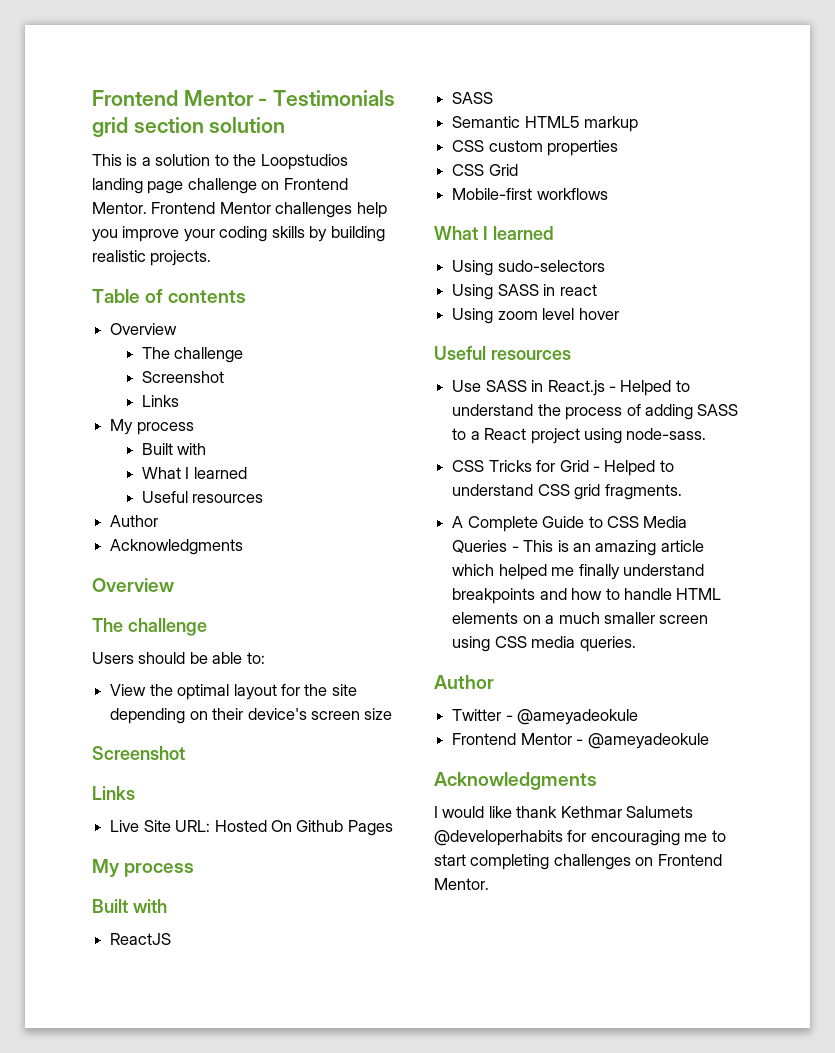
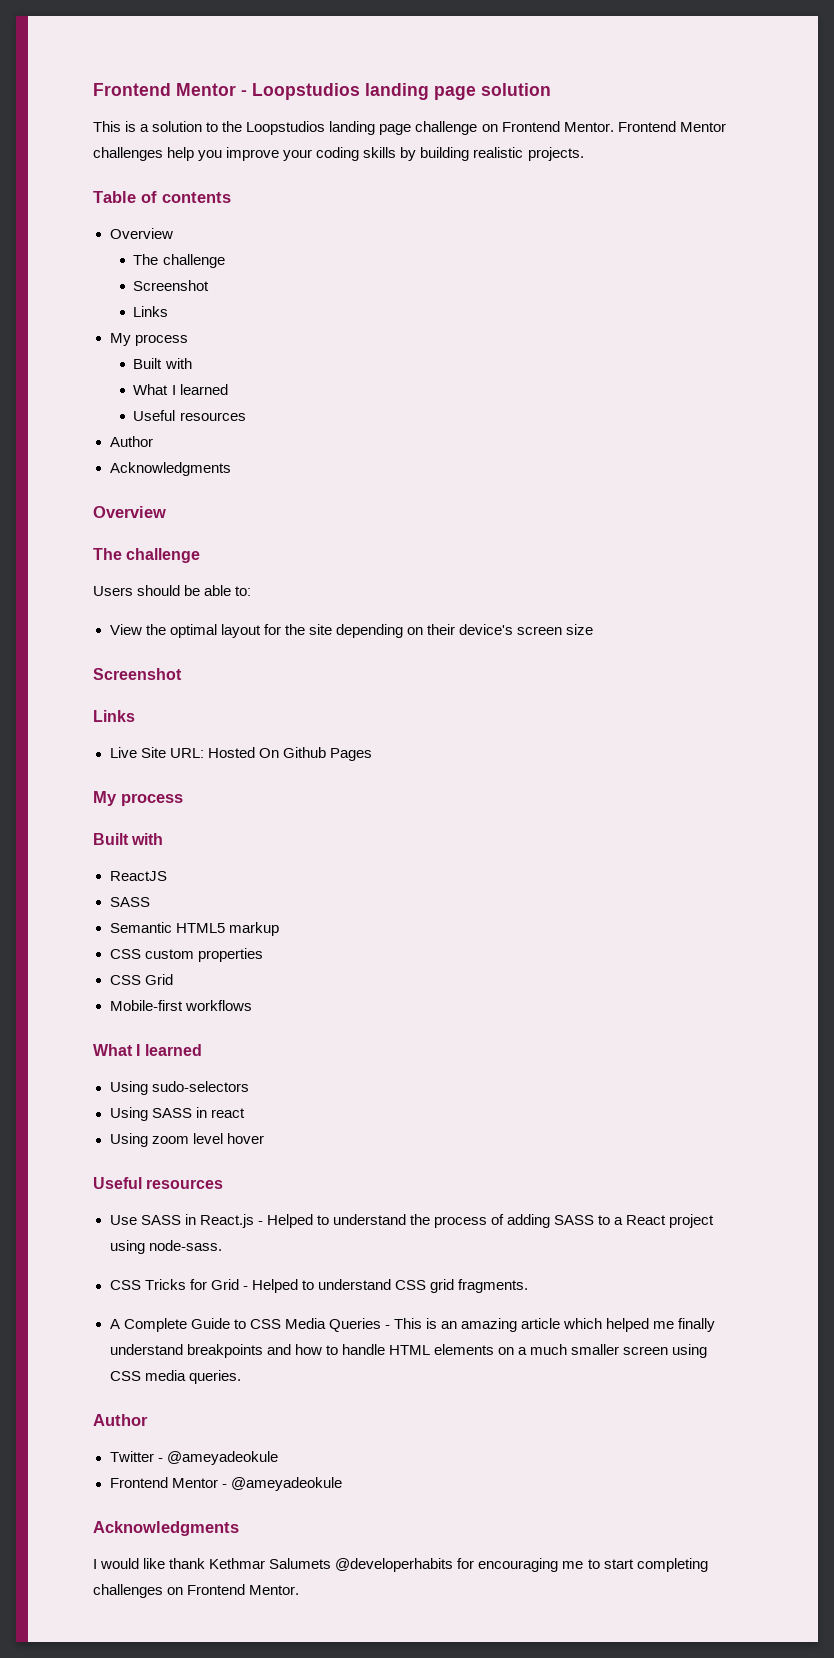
[92,90,396,106] [92,117,204,137] Frontend Mentor - Testimonials grid section -> [93,83,476,100] Frontend Mentor - Loopstudios landing page

